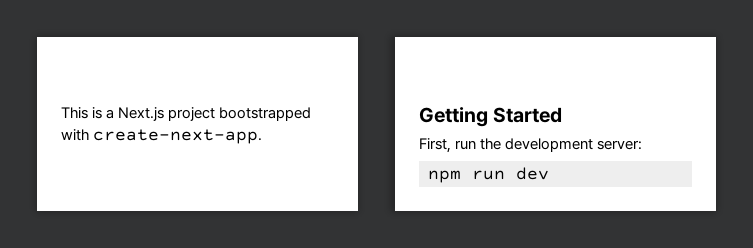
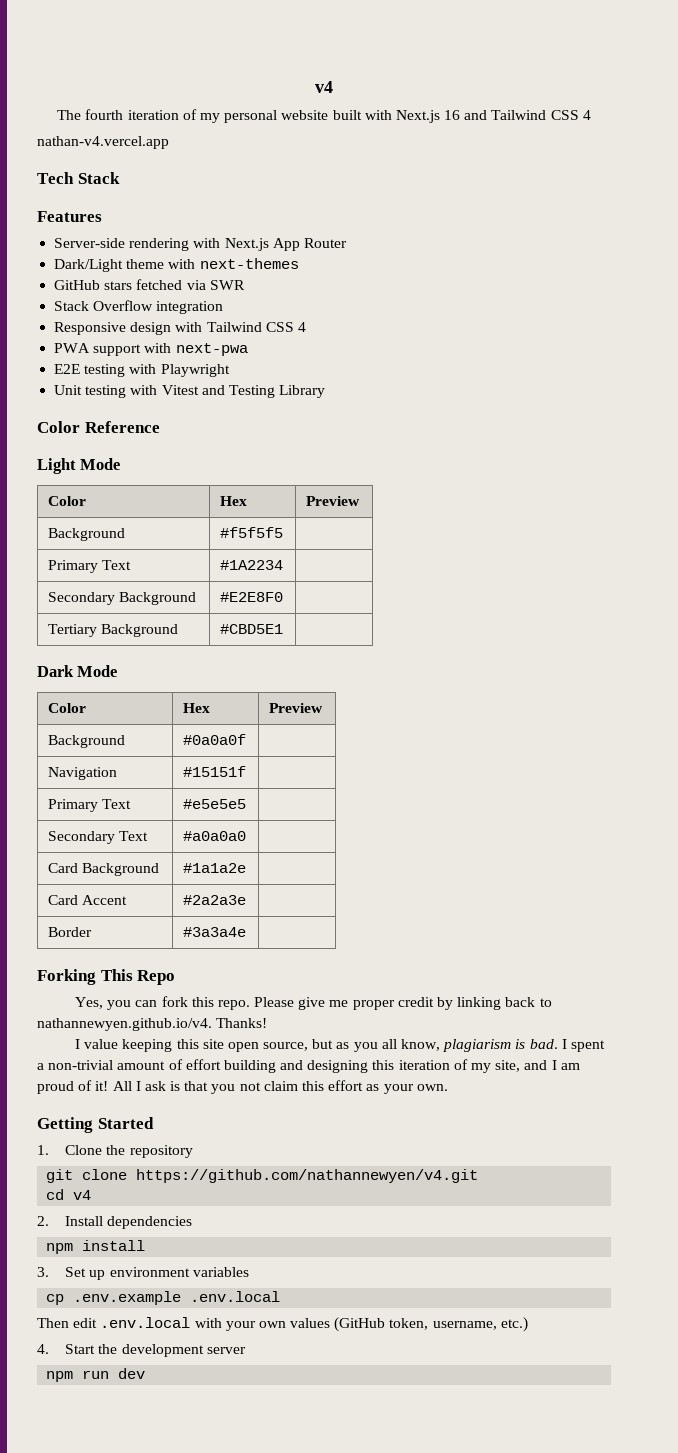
[61,107,312,121] [61,129,263,144] [419,107,563,127] [419,138,477,153] This is a Next.js project bootstrapped with create-next-app. // Getting Started // First, run -> [315,81,333,93] [57,109,591,123] [37,136,169,149] [37,172,120,184] [37,211,102,222] [54,238,347,251] [54,258,299,272] [54,279,245,290] [54,300,224,314] [54,322,306,335] [54,343,248,356] [54,364,230,377] [54,385,326,398] [37,421,160,433] [37,458,121,474] [48,496,87,506] [220,496,248,506] [306,496,361,506] [48,528,126,541] [220,527,284,538] [48,560,132,573] [220,560,284,570] [48,592,197,605] [220,592,284,602] [48,624,179,637] [220,624,284,634] [37,665,118,677] [48,703,87,713] [183,703,211,713] [269,703,324,713] [48,735,126,748] [183,734,247,745] [48,767,118,780] [183,766,247,777] [48,799,132,812] [183,799,247,809] [48,831,149,844] [183,831,247,841] [48,863,160,876] [183,863,247,873] [48,895,128,905] [183,895,247,905] [48,927,93,937] [183,927,247,937] [37,969,176,985] [74,996,552,1010] [37,1018,268,1031] [74,1039,605,1052] [37,1059,580,1073] [37,1080,448,1094] [37,1117,154,1133] [37,1145,193,1158] [46,1169,479,1183] [46,1189,92,1200] [37,1216,193,1229] [46,1240,146,1254] [37,1267,249,1280] [46,1291,281,1305] [37,1317,528,1332] [37,1344,96,1354] v4 // The fourth iteration of my personal website built with Next.js 16 and Tailwind CSS 4 // nathan-v4.vercel.app // Tech Stack // Features // Server-side rendering with Next.js App Router // Dark/Light theme with next-themes // GitHub stars fetched via SWR // Stack Overflow integration // Responsive design with Tailwind CSS 4 // PWA support with next-pwa // E2E testing with Playwright // Unit testing with Vitest and Testing Library // Color Reference // Light Mode // Color | Hex | Preview // Background | #f5f5f5 | // Primary Text | #1A2234 | // Secondary Background | #E2E8F0 | // Tertiary Background | #CBD5E1 | // Dark Mode // Color | Hex | Preview // Background | #0a0a0f | // Navigation | #15151f | // Primary Text | #e5e5e5 | // Secondary Text | #a0a0a0 | // Card Background | #1a1a2e | // Card Accent | #2a2a3e | // Border | #3a3a4e | // Forking This Repo // Yes, you can fork this repo. Please give me proper credit by linking back to nathannewyen.github.io/v4. Thanks! // I value keeping this site open source, but as you all know, plagiarism is bad. I spent a non-trivial amount of effort building and designing this iteration of my site, and I am proud of it! All I ask is that you not claim this effort as your own. // Getting Started // 1. Clone the repository // git clone https://github.com/nathannewyen/v4.git // cd v4 // 2. Install dependencies // npm install // 3. Set up environment variables // cp .env.example .env.local // Then edit .env.local with your own values (GitHub token, username, etc.) // 4. Start
[597,140,643,150] server: -> [206,1347,246,1354] server

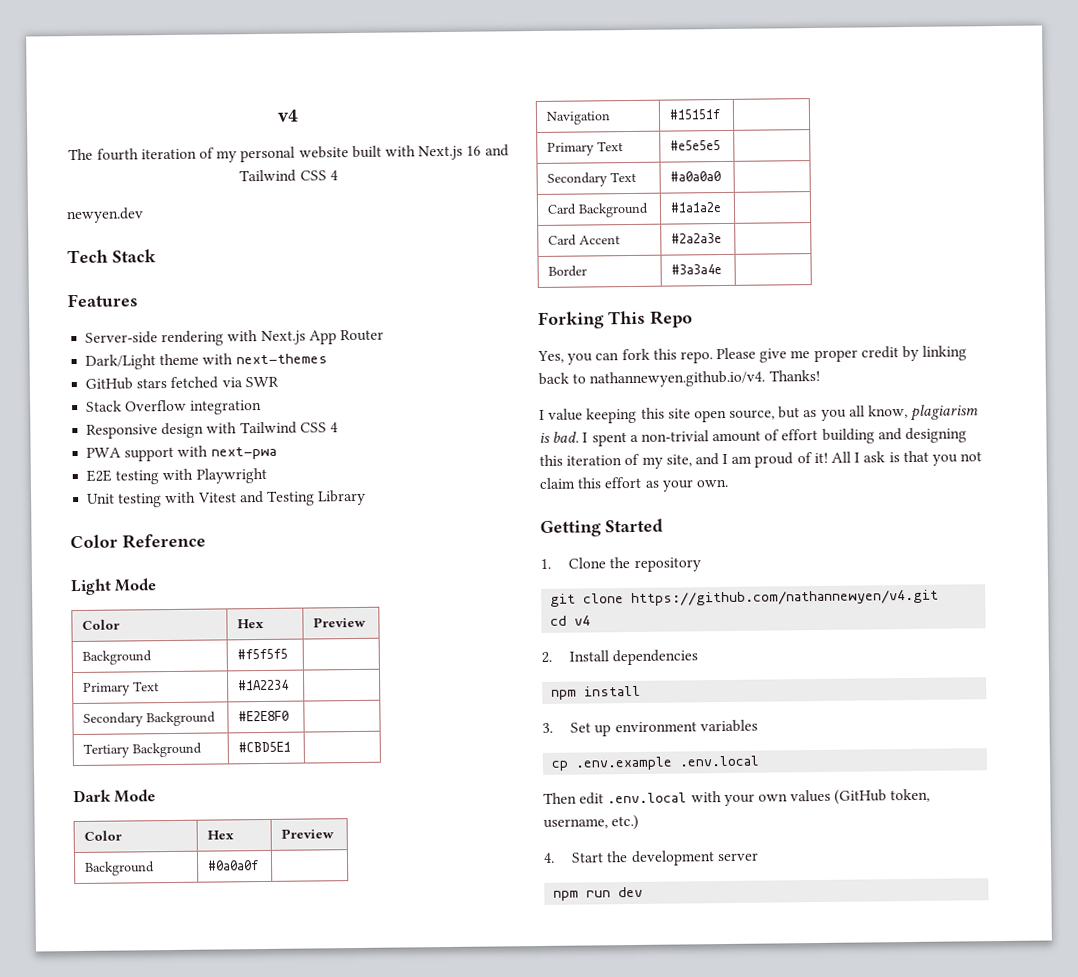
[37,136,169,149] nathan-v4.vercel.app -> [66,207,144,224] newyen.dev

